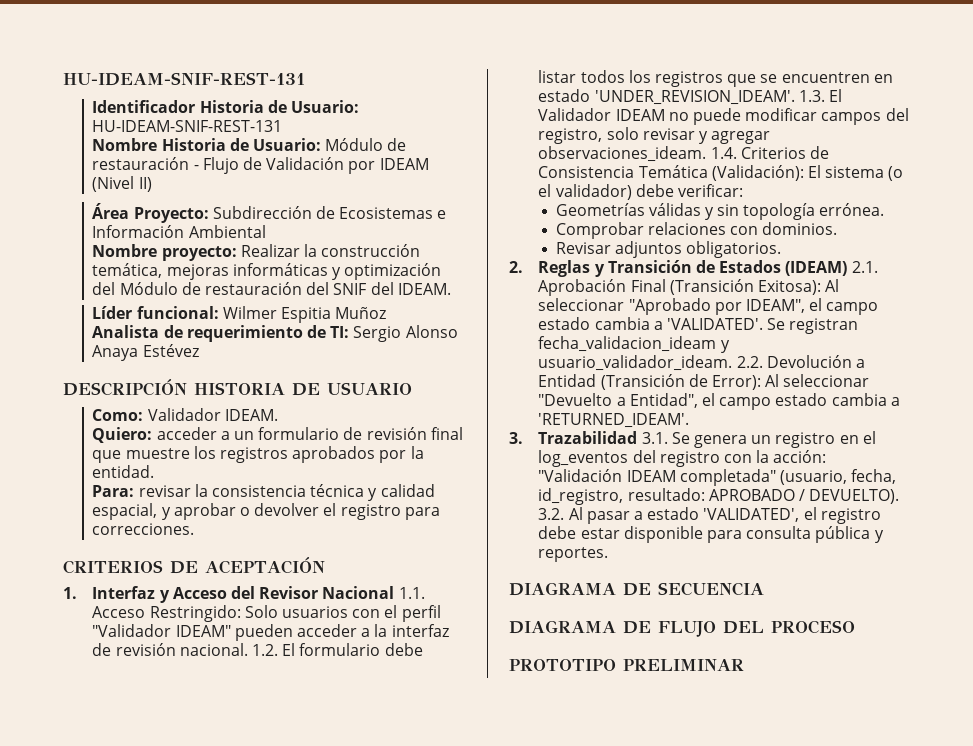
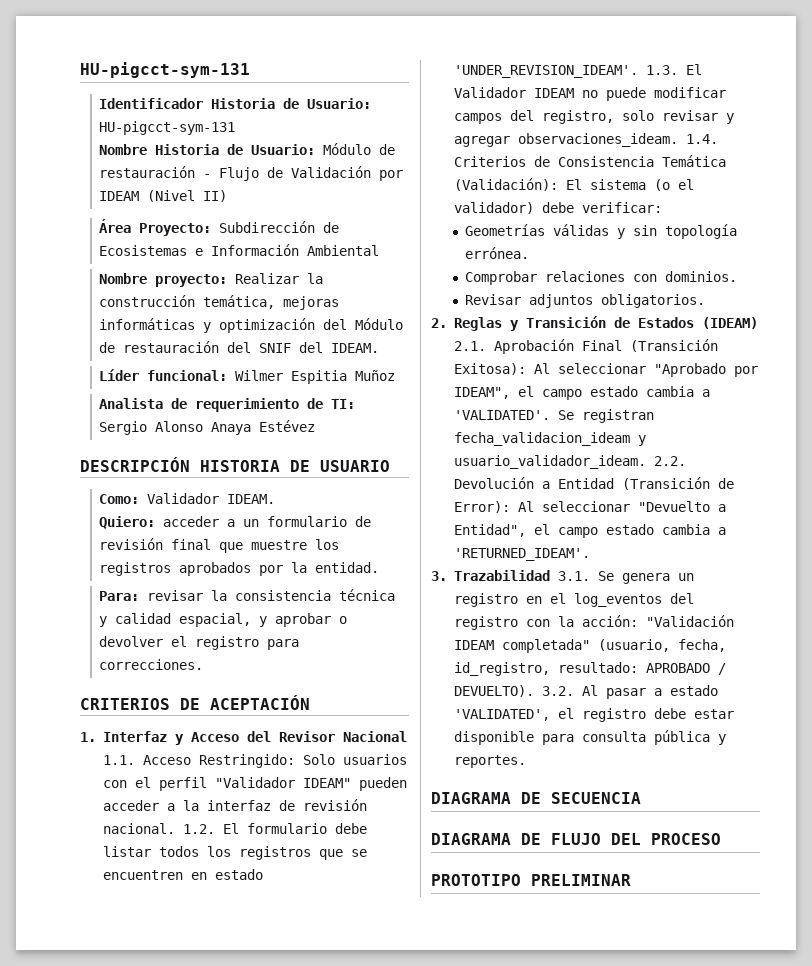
[63,72,305,86] HU-IDEAM-SNIF-REST-131 -> [80,62,250,78] HU-pigcct-sym-131
[92,120,283,132] HU-IDEAM-SNIF-REST-131 -> [98,121,235,135] HU-pigcct-sym-131

